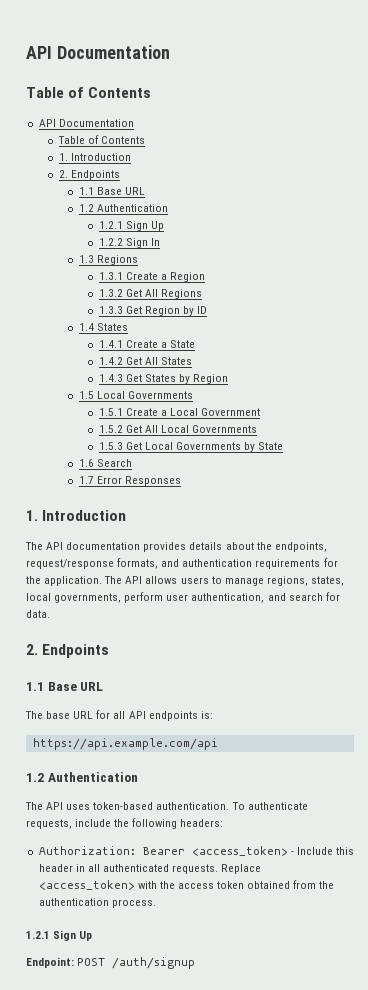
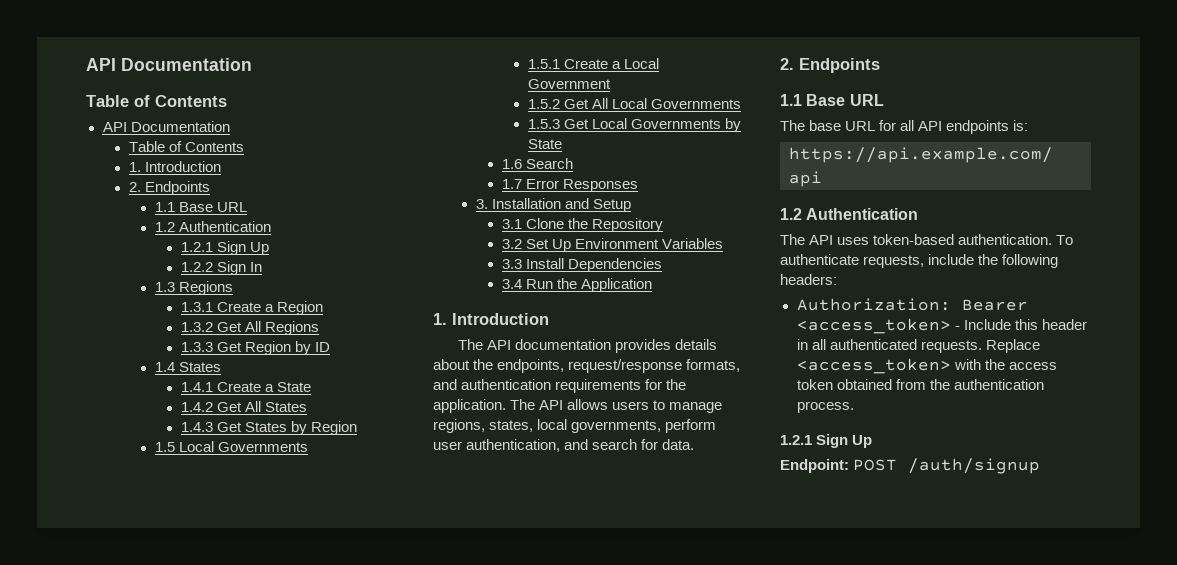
(181, 481) none -> [475,198,631,212] [501,218,663,232] [501,238,723,252] [501,258,662,272] [501,278,652,292] // 3. Installation and Setup // 3.1 Clone the Repository // 3.2 Set Up Environment Variables // 3.3 Install Dependencies // 3.4 Run the Application

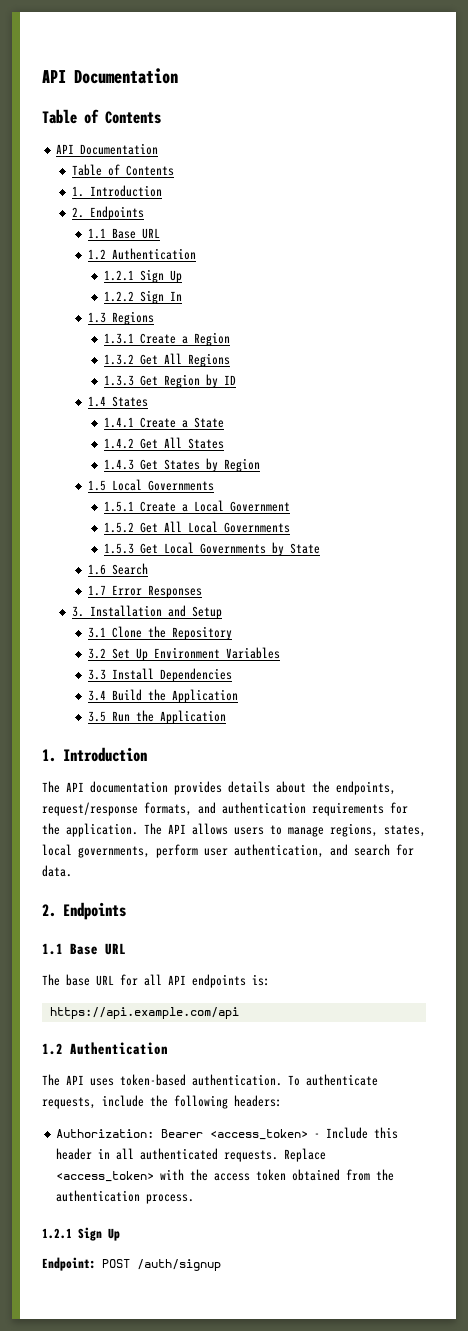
(522, 284) none -> [111,689,238,703] [87,711,106,722] Build the Application // 3.5

